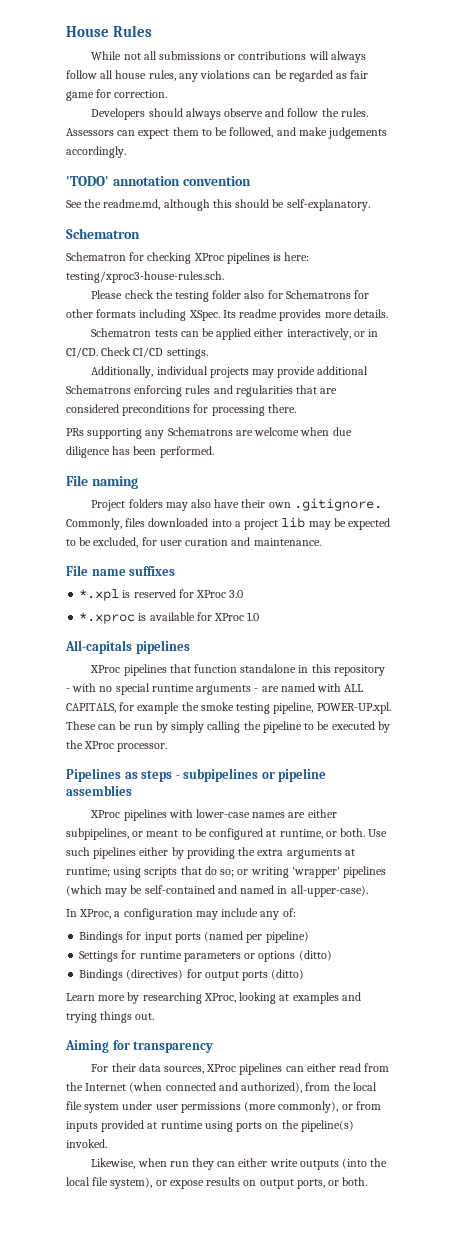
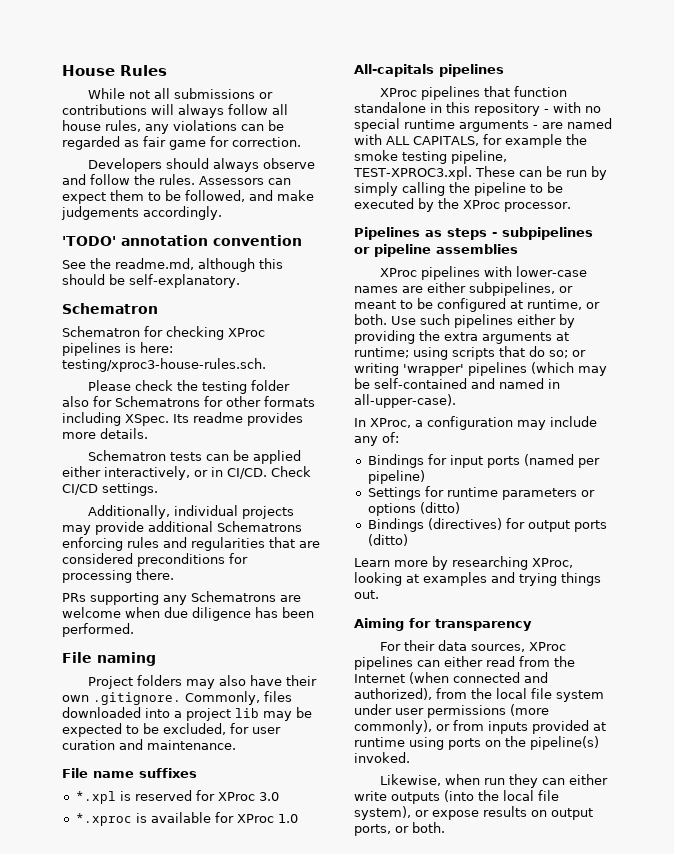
[316,702,391,714] POWER-UP.xpl. -> [353,166,472,180] TEST-XPROC3.xpl.

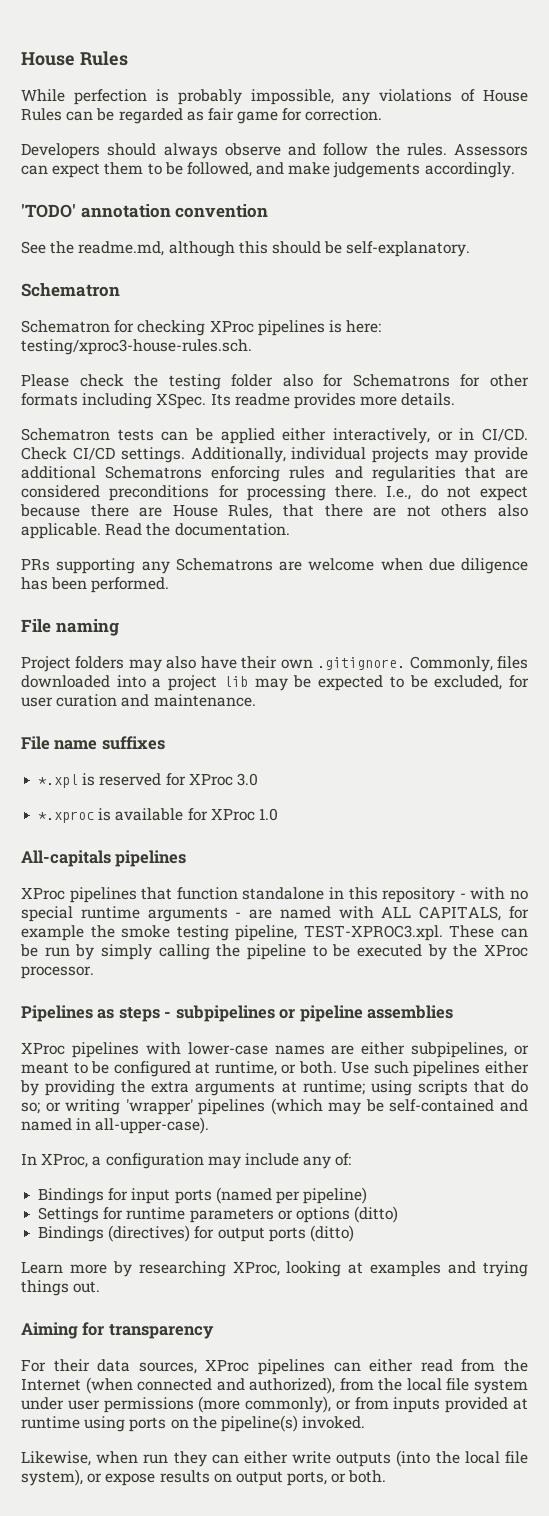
[129,88,274,99] [62,104,288,118] [62,120,237,134] not all submissions or contributions will always follow all house rules, any violations -> [73,89,528,105] [21,108,62,121] perfection is probably impossible, any violations of House Rules
(158, 489) // -> (185, 455) none
(174, 574) none -> [386,485,528,501] [20,504,529,519] [21,523,290,539] I.e., do not expect because there are House Rules, that there are not others also applicable. Read the documentation.

